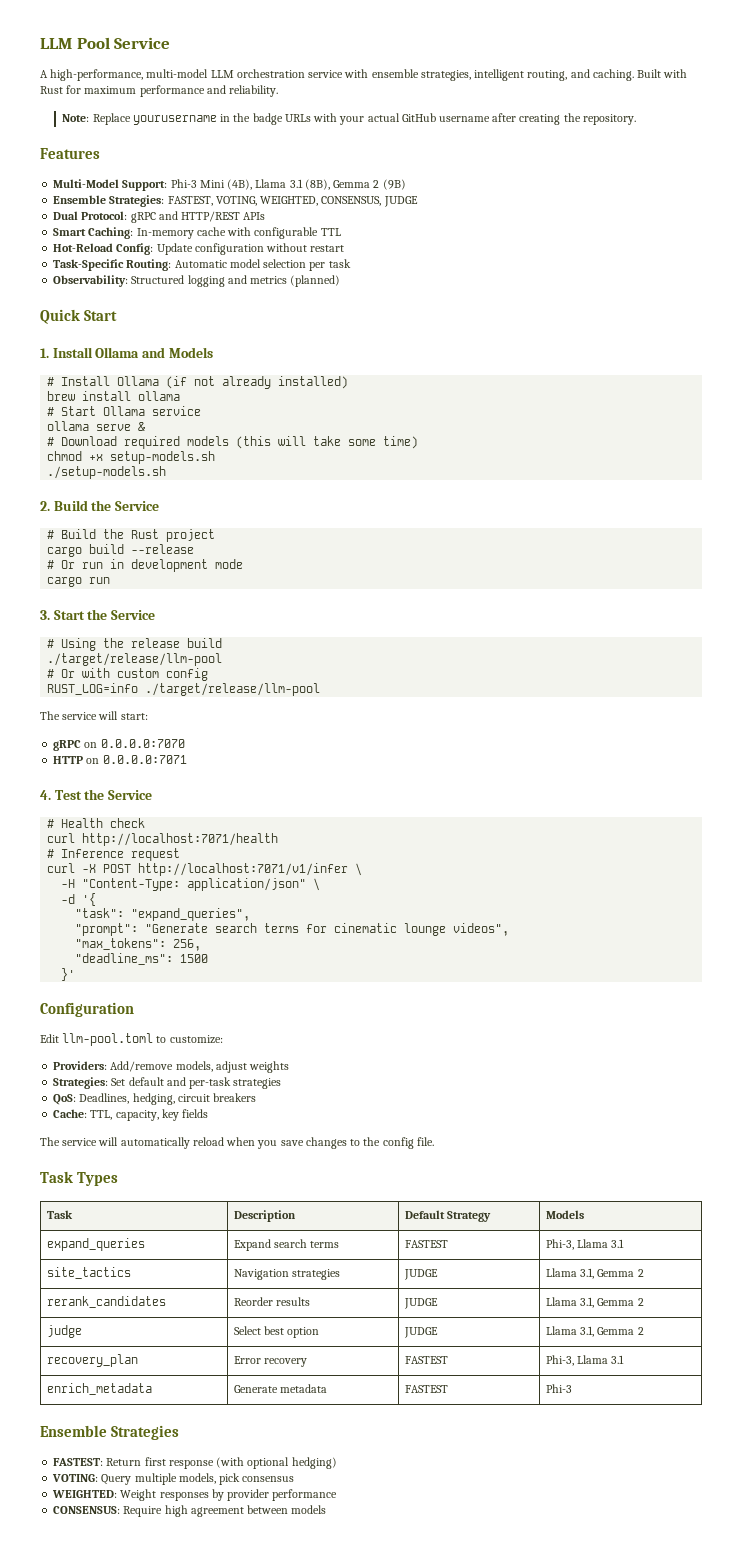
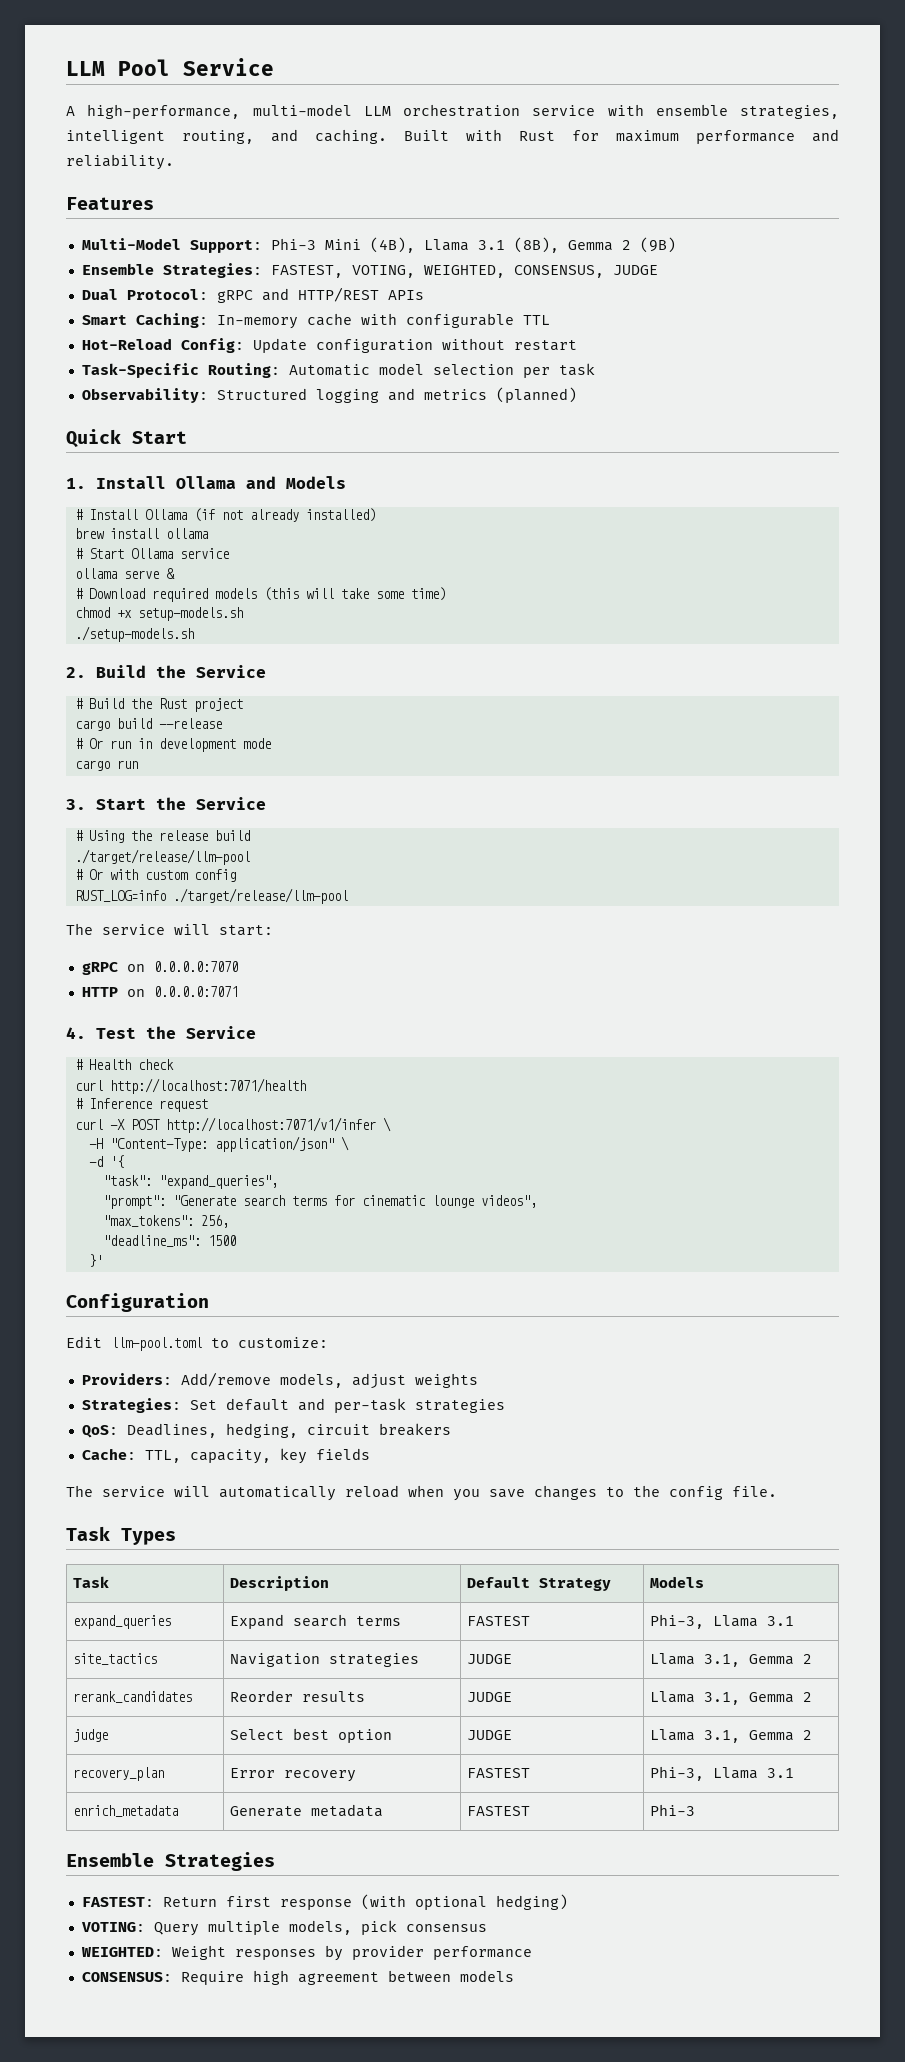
[62,113,636,125] // Note: Replace yourusername in the badge URLs with your actual GitHub username after creating the repository. -> (174, 162) none

